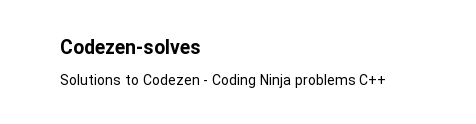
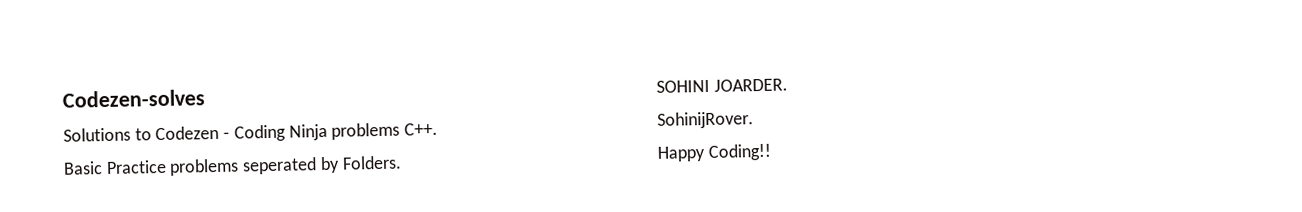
[359,74,387,85] C++ -> [404,122,439,136] [63,155,402,176] [656,78,788,93] [657,111,754,129] [657,143,772,162] C++. // Basic Practice problems seperated by Folders. // SOHINI JOARDER. // SohinijRover. // Happy Coding!!

